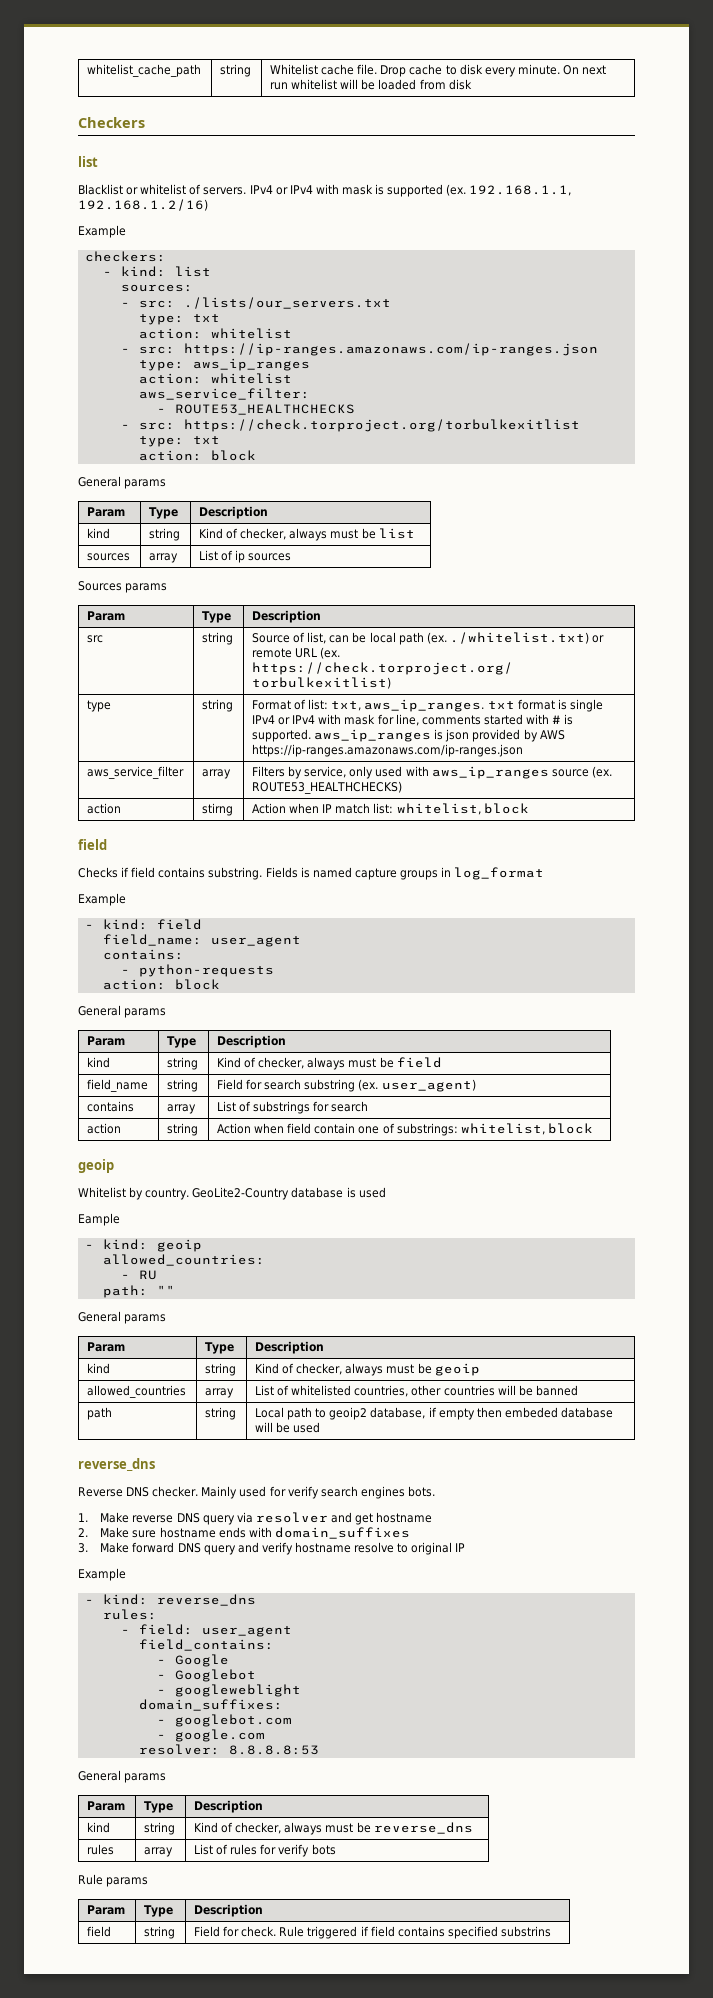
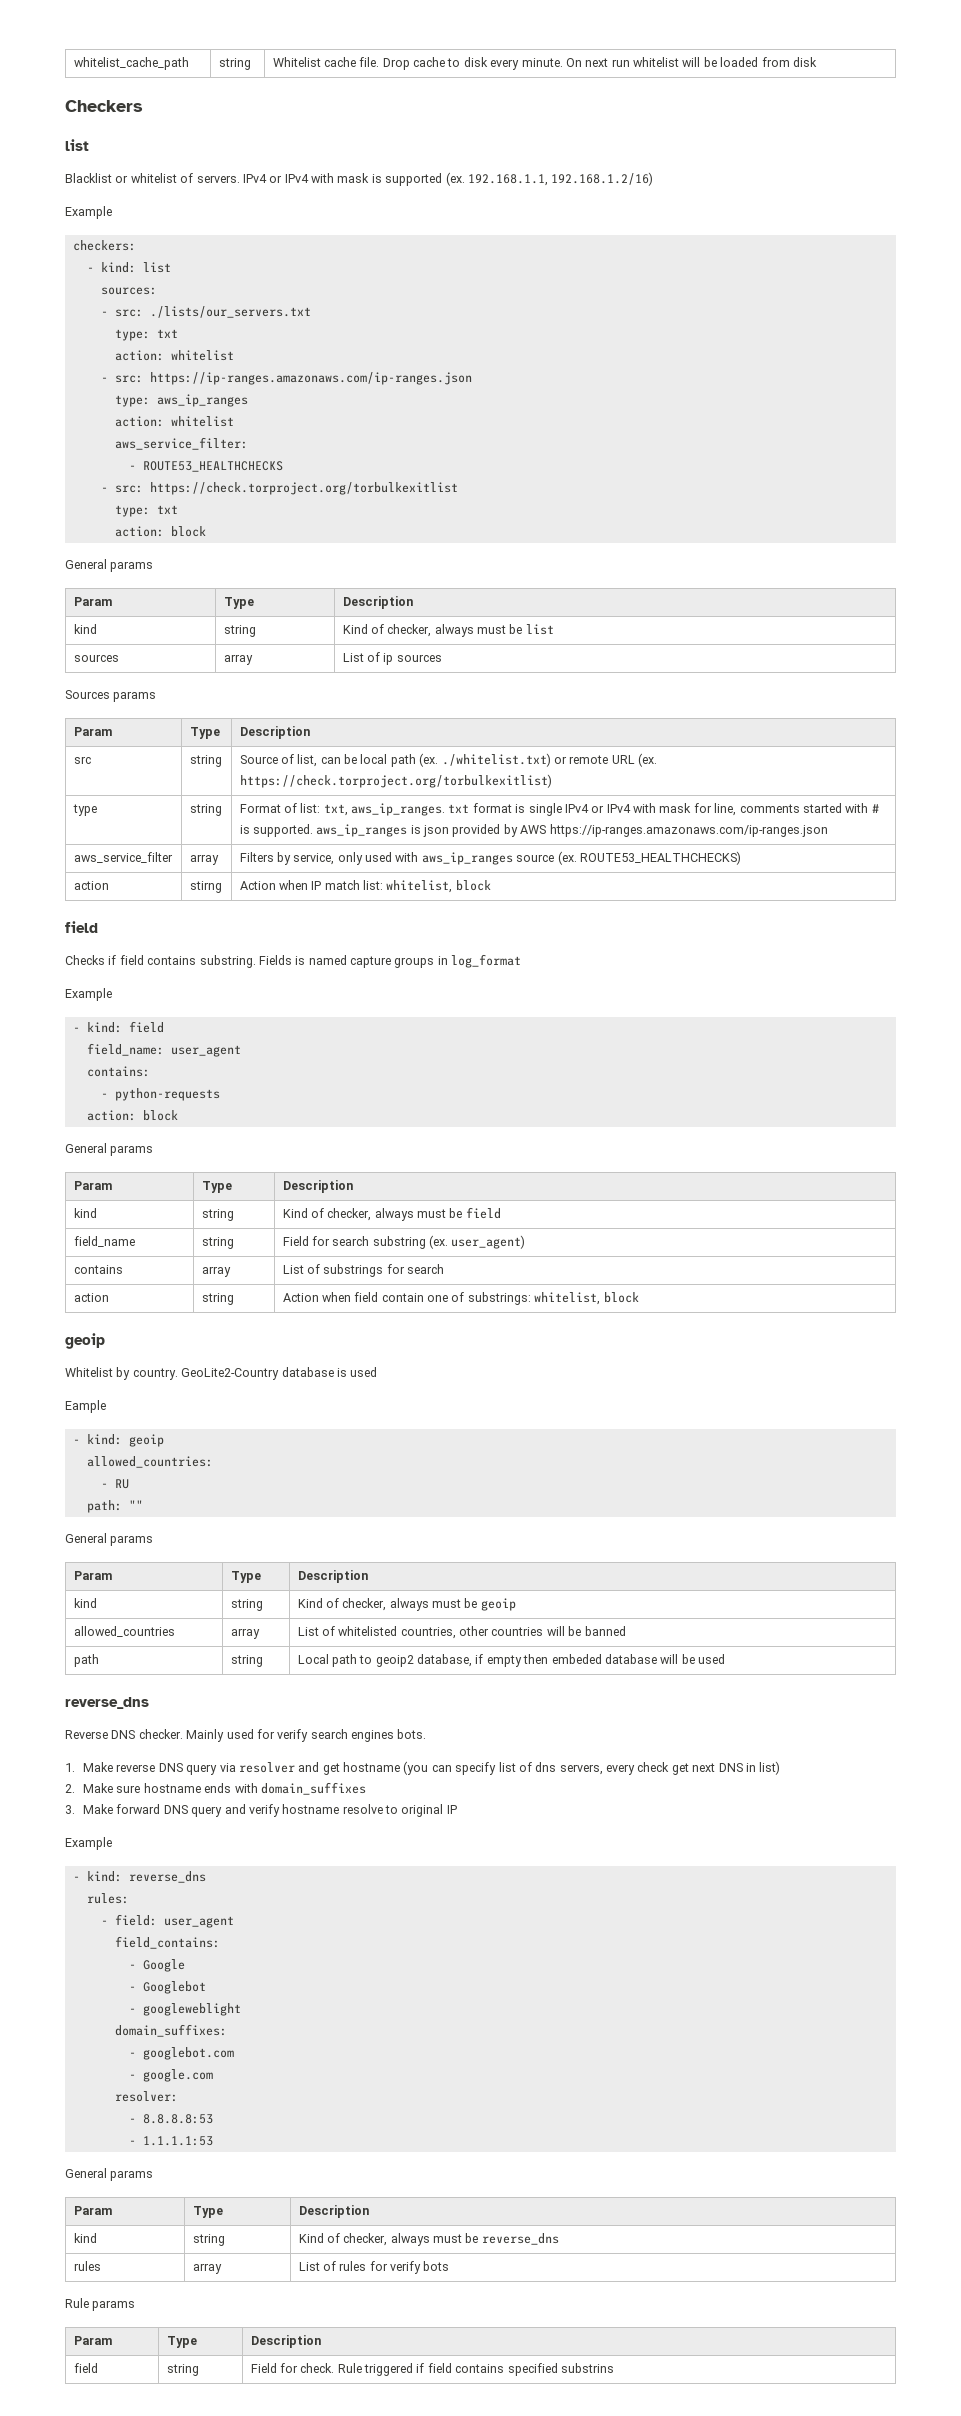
(433, 1517) none -> [403,1761,781,1775] (you can specify list of dns servers, every check get next DNS in list)
(220, 1749) none -> [128,2118,136,2123] // -
(319, 1750) none -> [128,2136,213,2146] // - 1.1.1.1:53

